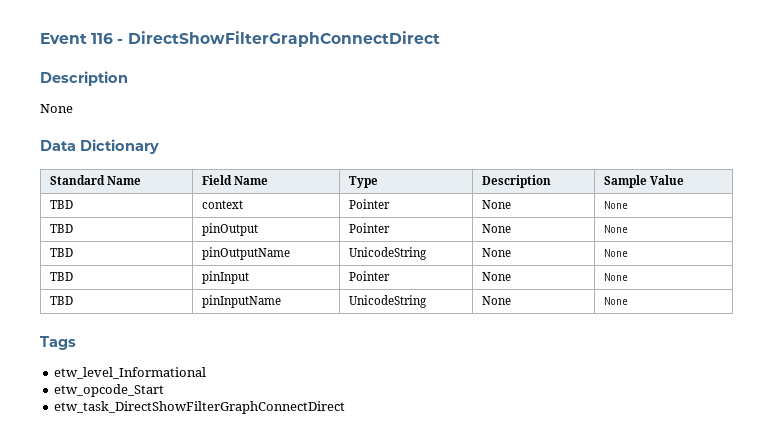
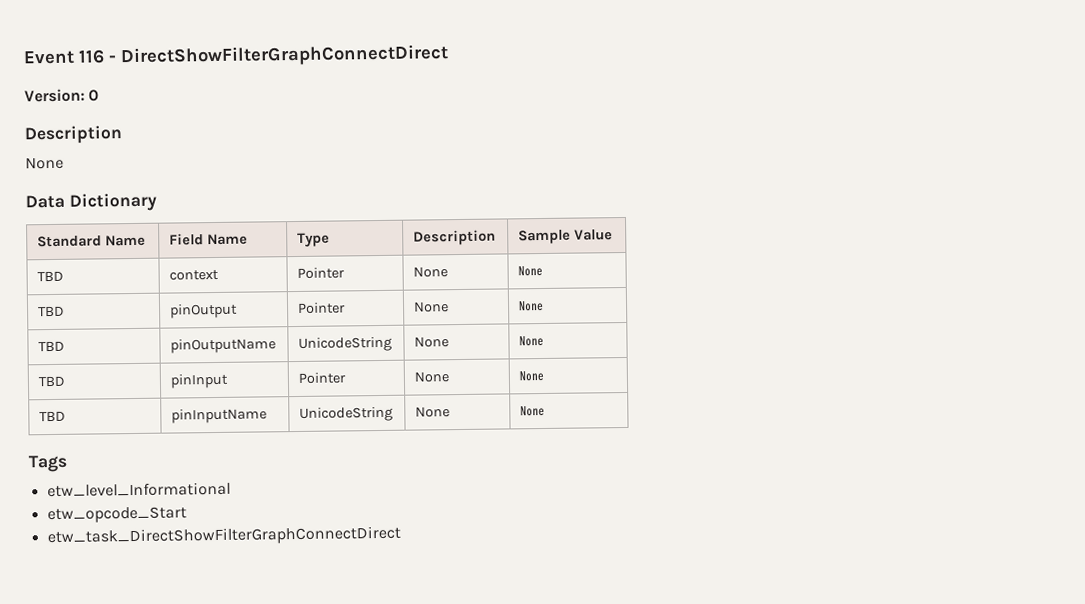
(440, 39) none -> [24,88,100,103] // Version: 0

